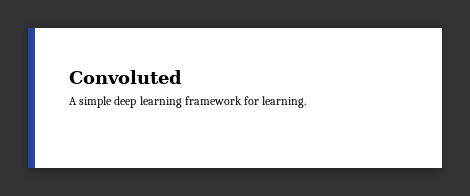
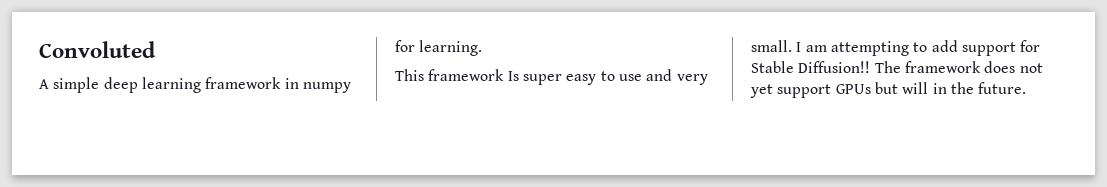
(242, 100) none -> [284,78,351,93] in numpy
(307, 102) none -> [395,69,708,85] [751,40,1041,56] [751,61,1043,73] [750,82,1027,98] // This framework Is super easy to use and very small. I am attempting to add support for Stable Diffusion!! The framework does not yet support GPUs but will in the future.

